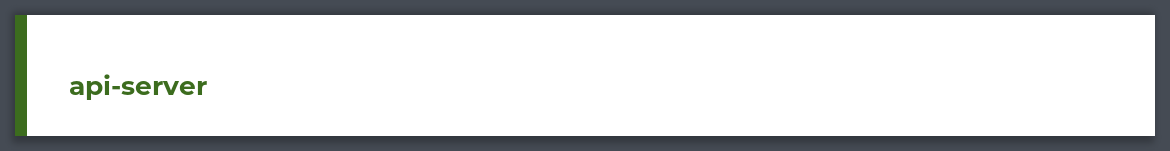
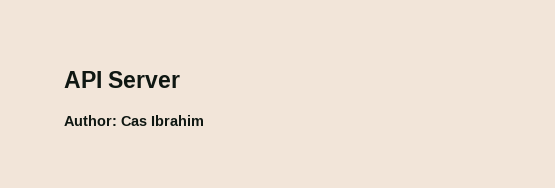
[69,74,207,100] api-server -> [64,71,181,88] [64,115,204,126] API Server // Author: Cas Ibrahim

